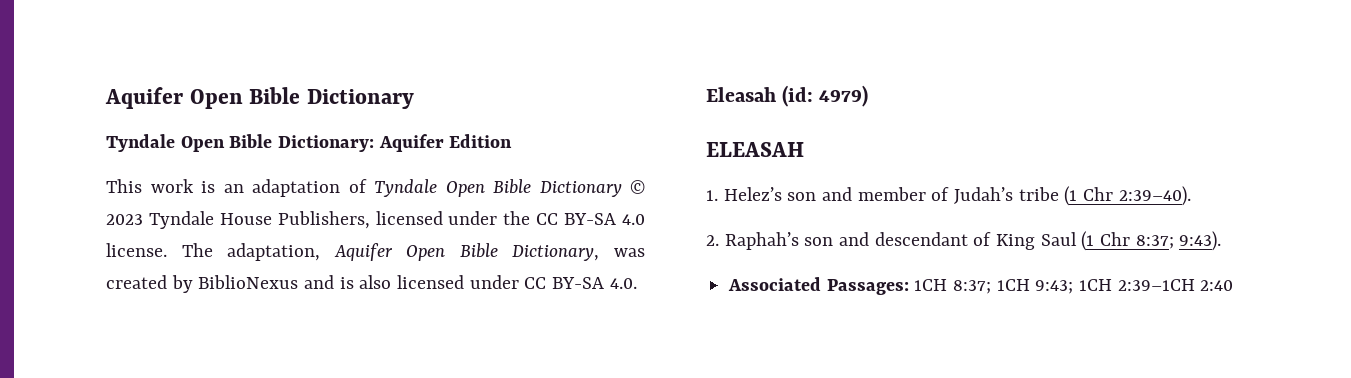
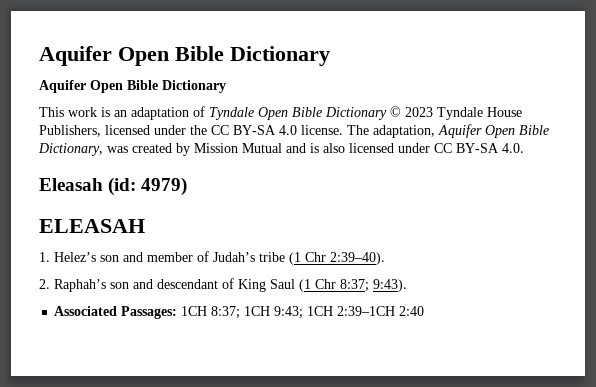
[105,87,414,109] [106,134,513,152] Aquifer Open Bible Dictionary // Tyndale Open Bible Dictionary: Aquifer Edition -> [39,46,330,66] [39,80,226,93] Aquifer Open Bible Dictionary // Aquifer Open Bible Dictionary
[198,275,299,289] BiblioNexus -> [194,143,282,153] Mission Mutual

